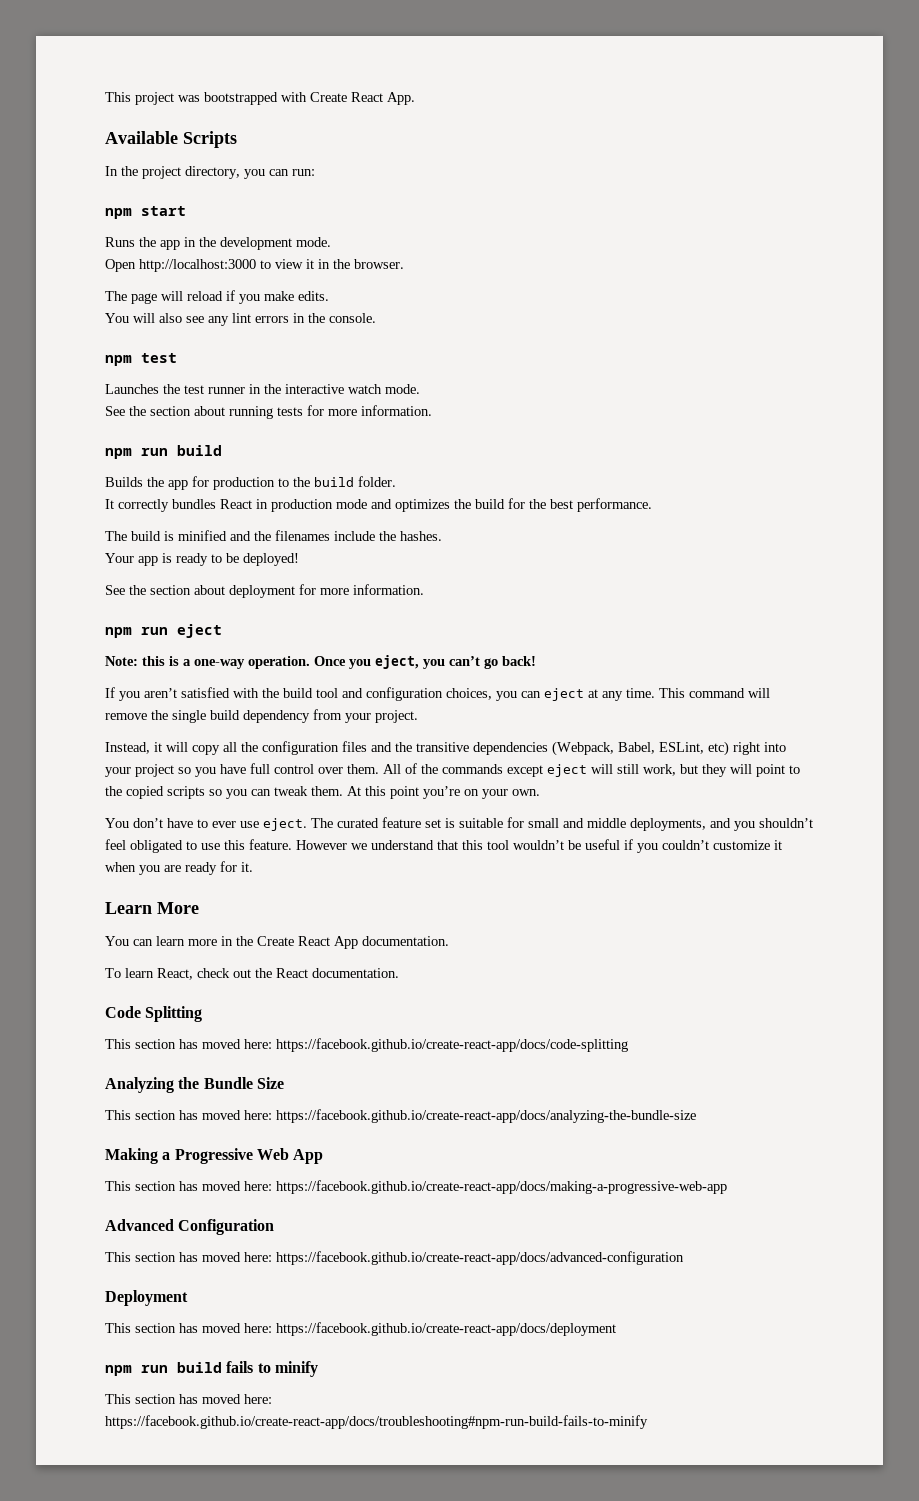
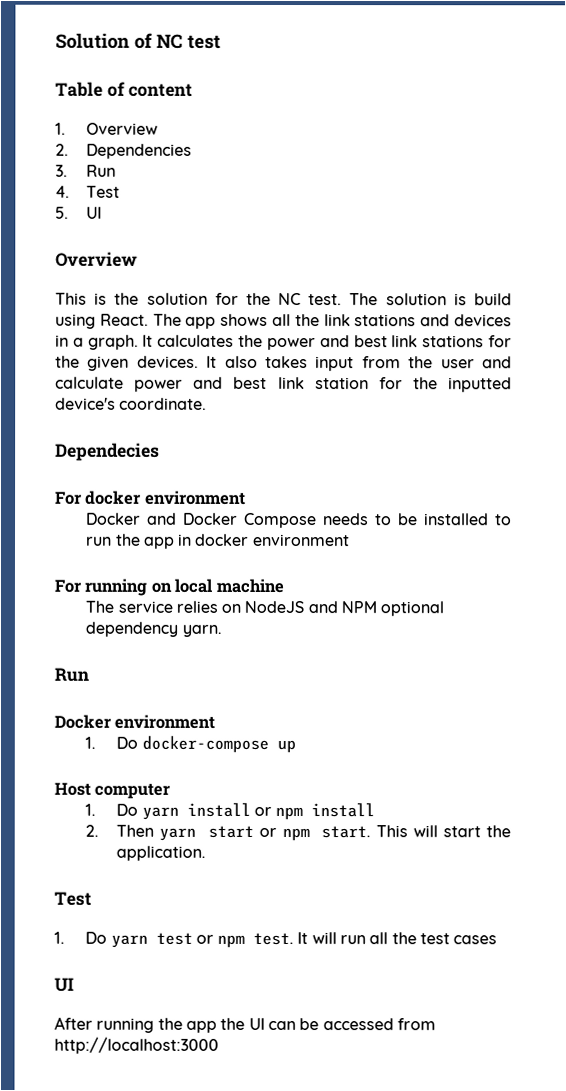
[105,92,415,105] [105,131,237,148] [105,166,315,179] [105,206,186,219] [105,237,331,250] [105,259,404,272] [105,290,329,304] [105,313,376,326] [105,353,177,366] [105,384,420,394] [105,405,432,419] [105,445,222,459] [105,476,396,490] [105,498,652,512] [105,530,442,541] [105,553,299,566] [105,584,424,598] [105,624,222,638] [105,655,536,669] [105,687,770,701] [105,709,418,723] [105,741,786,756] [105,763,800,777] [105,786,540,799] [105,817,813,831] [105,839,782,853] [105,861,253,875] [105,902,199,914] [105,936,449,949] [105,968,399,980] [105,1006,203,1022] [105,1038,628,1052] [105,1077,284,1093] [105,1109,696,1123] [105,1148,324,1164] [105,1180,727,1194] [105,1219,275,1235] [105,1251,684,1265] [105,1290,188,1306] [105,1322,616,1336] [105,1361,318,1377] [105,1394,272,1404] [105,1415,648,1429] This project was bootstrapped with Create React App. // Available Scripts // In the project directory, you can run: // npm start // Runs the app in the development mode. // Open http://localhost:3000 to view it in the browser. // The page will reload if you make edits. // You will also see any lint errors in the console. // npm test // Launches the test runner in the interactive watch mode. // See the section about running tests for more information. // npm run build // Builds the app for production to the build folder. // It correctly bundles React in production mode and optimizes the build for the best performance. // The build is minified and the filenames include the hashes. // Your app is ready to be deployed! // See the section about deployment for more information. // npm run eject // Note: this is a one-way operation. Once you eject, you can’t go back! // If you aren’t satisfied with the build tool and configuration choices, you can eject at any time. This command will remove the single build dependency from your project. // Instead, it will copy all the configuration files and the transitive dependencies (Webpack, Babel, ESLint, etc) right into your project so you have full control over them. All of the commands except eject will still work, but they will point to the copied scripts so you can tweak them. At this point you’re on your own. // You don’t have to ever use eject. The curated feature set is suitable for small and middle deployments, and you shouldn’t feel obligated to use this feature. However we understand that this tool wouldn’t be useful if you couldn’t customize it when you are ready for it. // Learn More // You can learn more in the Create React App documentation. // To learn React, check out the React documentation. // Code Splitting // This section has moved here: https://facebook.github.io/create-react-app/docs/code-splitting // Analyzing the Bundle Size // This section has moved here: https://facebook.github.io/create-react-app/docs/analyzing-the-bundle-size // Making a Progressive Web App // This section has moved here: https://facebook.github.io/create-react-app/docs/making-a-progressive-web-app // Advanced Configuration // This section has moved here: https://facebook.github.io/create-react-app/docs/advanced-configuration // Deployment // This section has moved here: https://facebook.github.io/create-react-app/docs/deployment // npm run build fails to minify // This section has moved here: https://facebook.github.io/create-react-app/docs/troubleshooting#npm-run-build-fails-to-minify -> [55,32,221,49] [55,81,194,97] [55,122,159,135] [55,143,193,159] [55,164,117,177] [55,185,121,198] [55,206,103,219] [55,251,138,267] [55,292,513,306] [55,313,513,329] [55,334,512,351] [55,355,512,372] [55,376,512,393] [55,397,208,410] [55,442,160,461] [55,490,246,505] [86,512,513,529] [85,533,350,549] [54,578,284,596] [85,600,445,617] [85,621,222,637] [54,667,89,682] [54,714,216,729] [85,735,296,754] [54,782,171,799] [85,802,376,821] [85,824,511,842] [116,845,207,861] [54,891,92,906] [54,931,498,948] [54,977,74,992] [54,1016,436,1033] [54,1036,219,1054] Solution of NC test // Table of content // 1. Overview // 2. Dependencies // 3. Run // 4. Test // 5. UI // Overview // This is the solution for the NC test. The solution is build using React. The app shows all the link stations and devices in a graph. It calculates the power and best link stations for the given devices. It also takes input from the user and calculate power and best link station for the inputted device's coordinate. // Dependecies // For docker environment // Docker and Docker Compose needs to be installed to run the app in docker environment // For running on local machine // The service relies on NodeJS and NPM optional dependency yarn. // Run // Docker environment // 1. Do docker-compose up // Host computer // 1. Do yarn install or npm install // 2. Then yarn start or npm start. This will start the application. // Test // 1. Do yarn test or npm test. It will run all the test cases // UI // After running the app the UI can be accessed from http://localhost:3000

